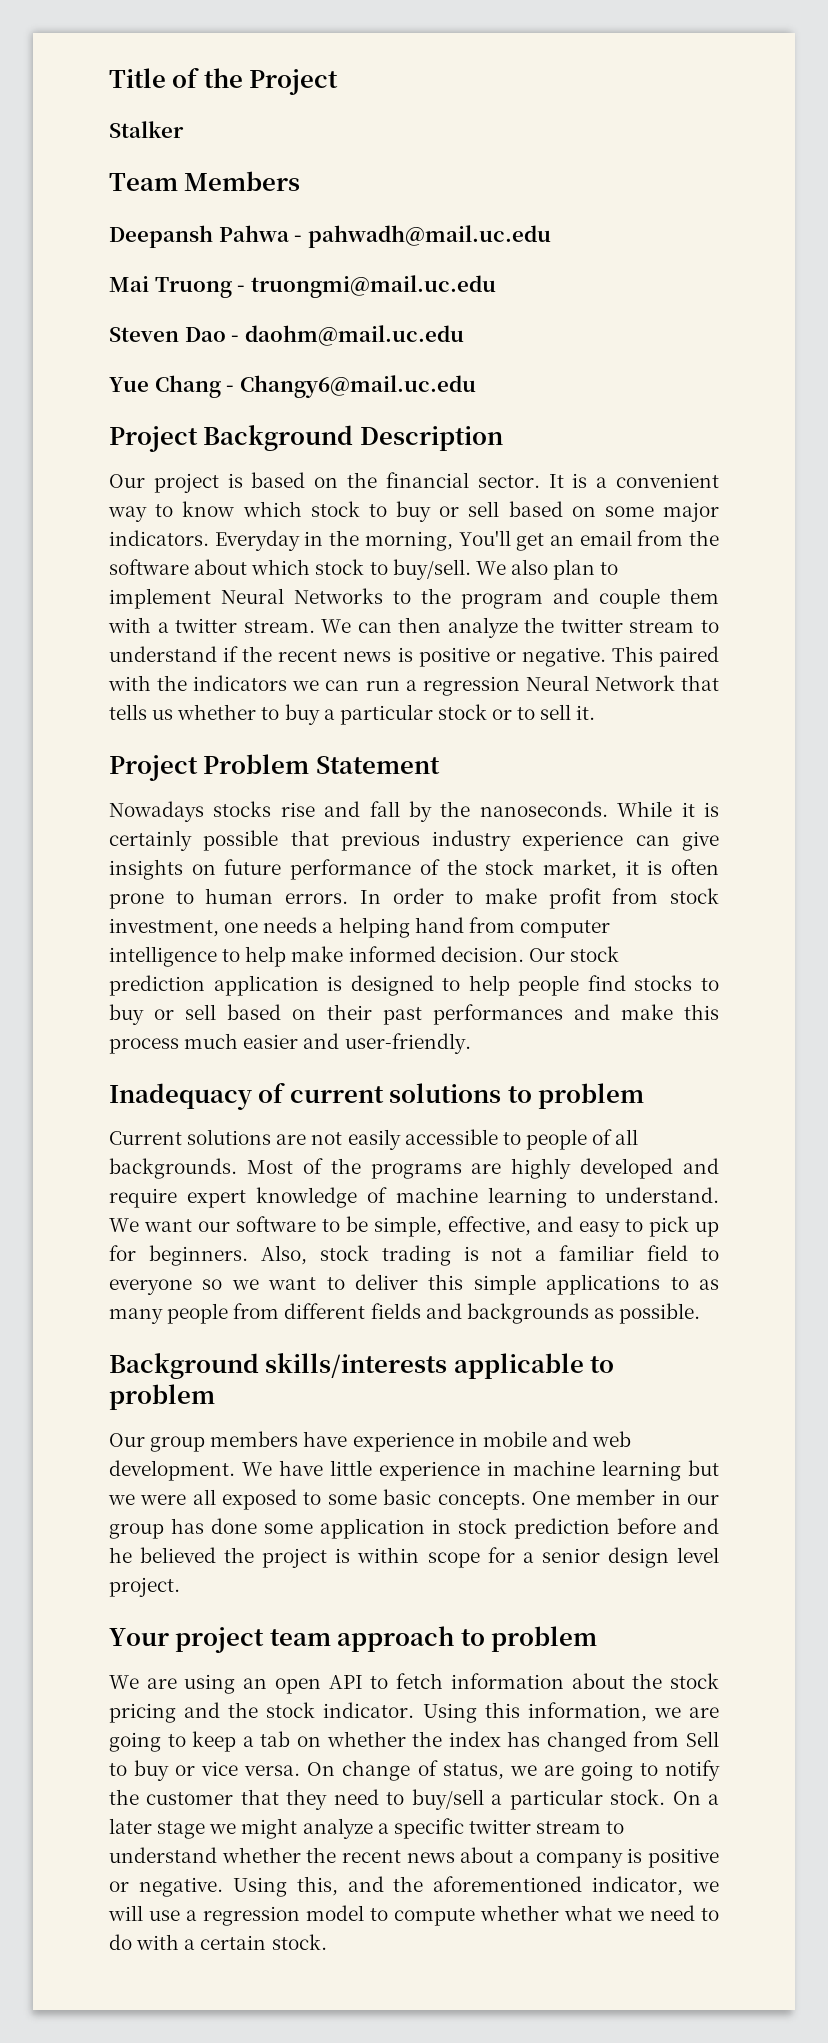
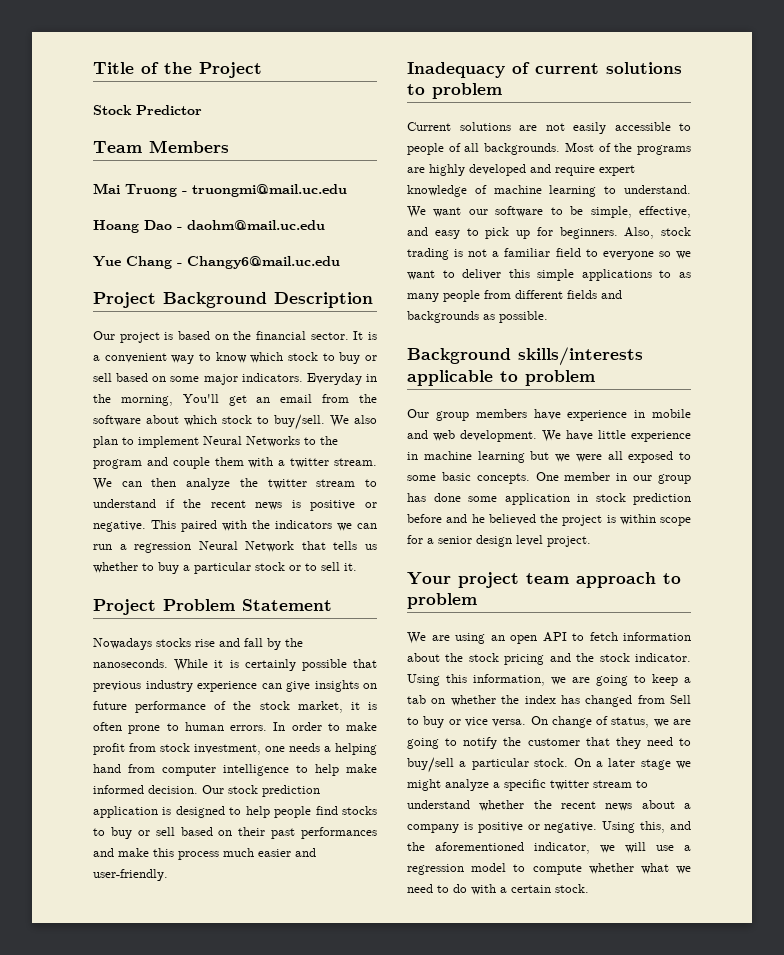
[109,121,184,138] Stalker -> [93,105,202,115] Stock Predictor
[109,225,551,248] // Deepansh Pahwa - pahwadh@mail.uc.edu -> (229, 146) none
[109,327,179,342] Steven -> [93,220,139,233] Hoang

